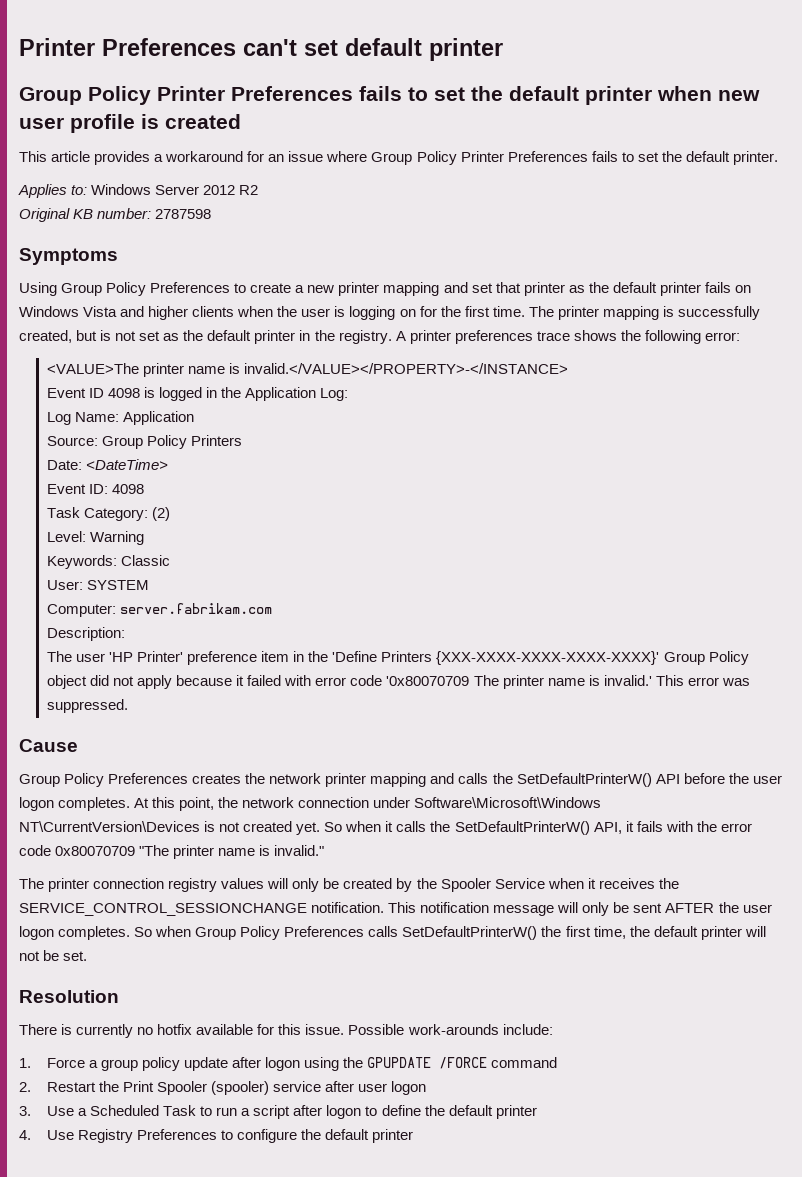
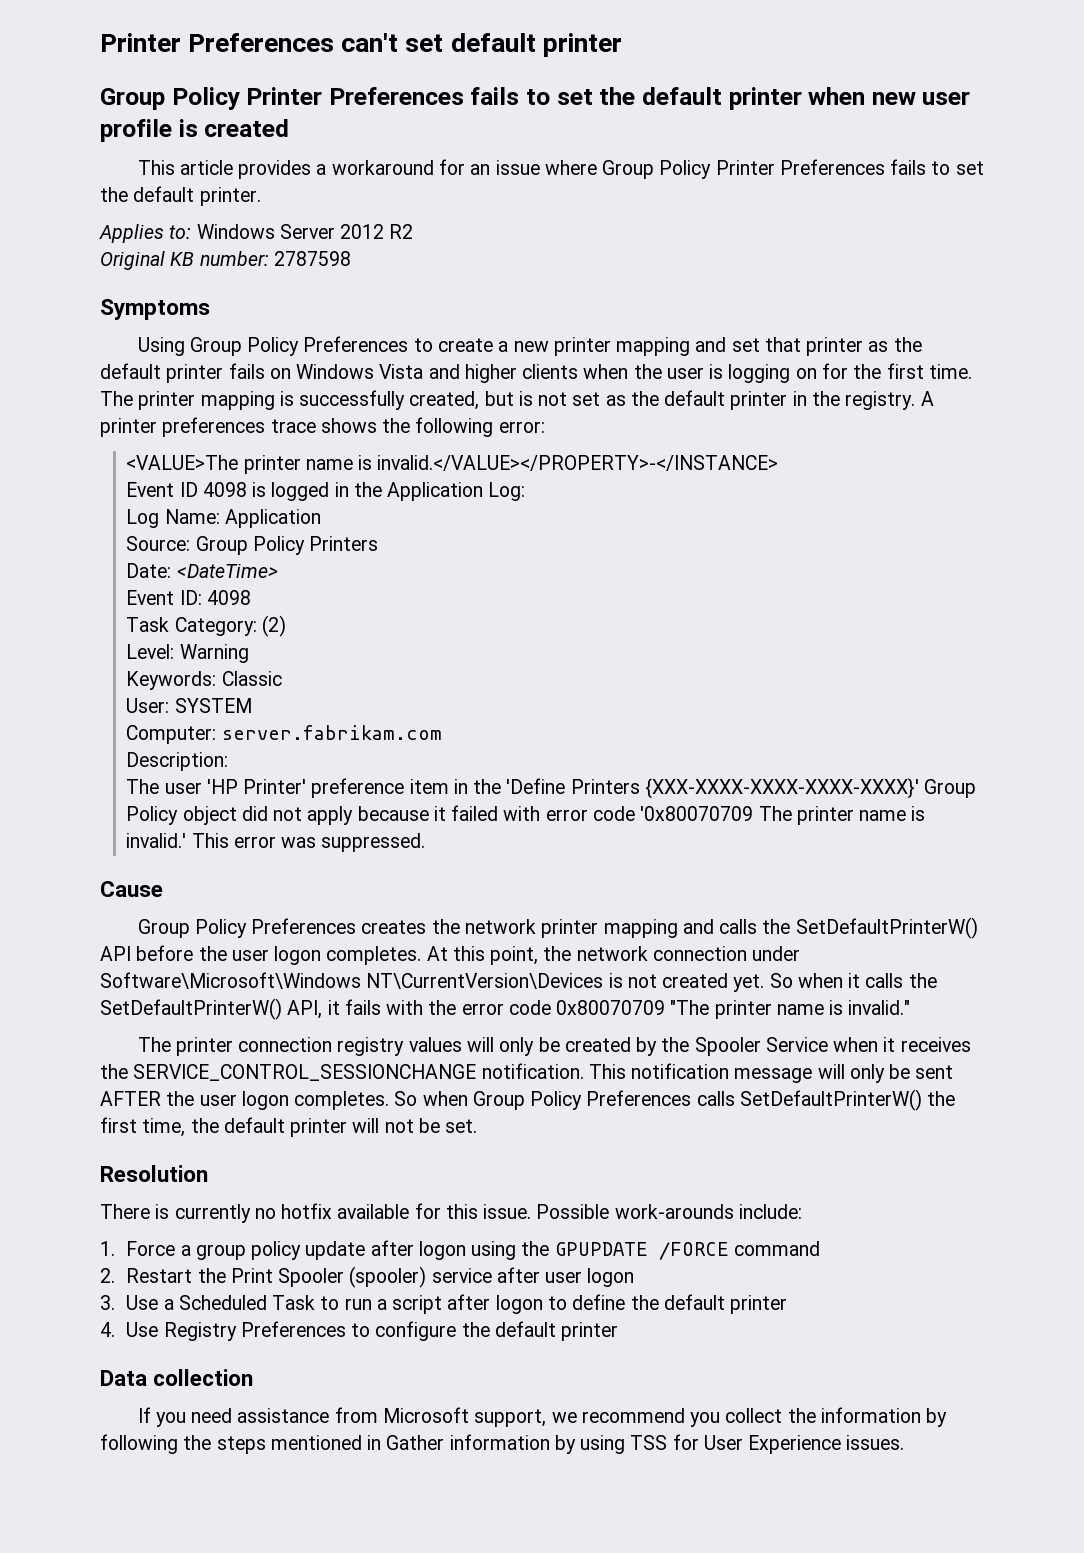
(414, 1136) none -> [100,1369,254,1386] [137,1407,948,1427] [100,1434,905,1454] // Data collection // If you need assistance from Microsoft support, we recommend you collect the information by following the steps mentioned in Gather information by using TSS for User Experience issues.

